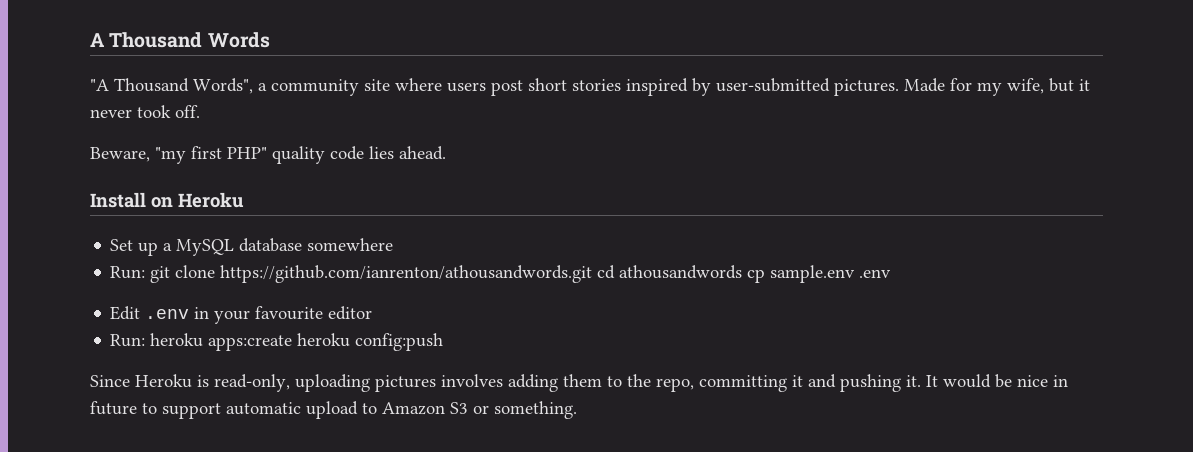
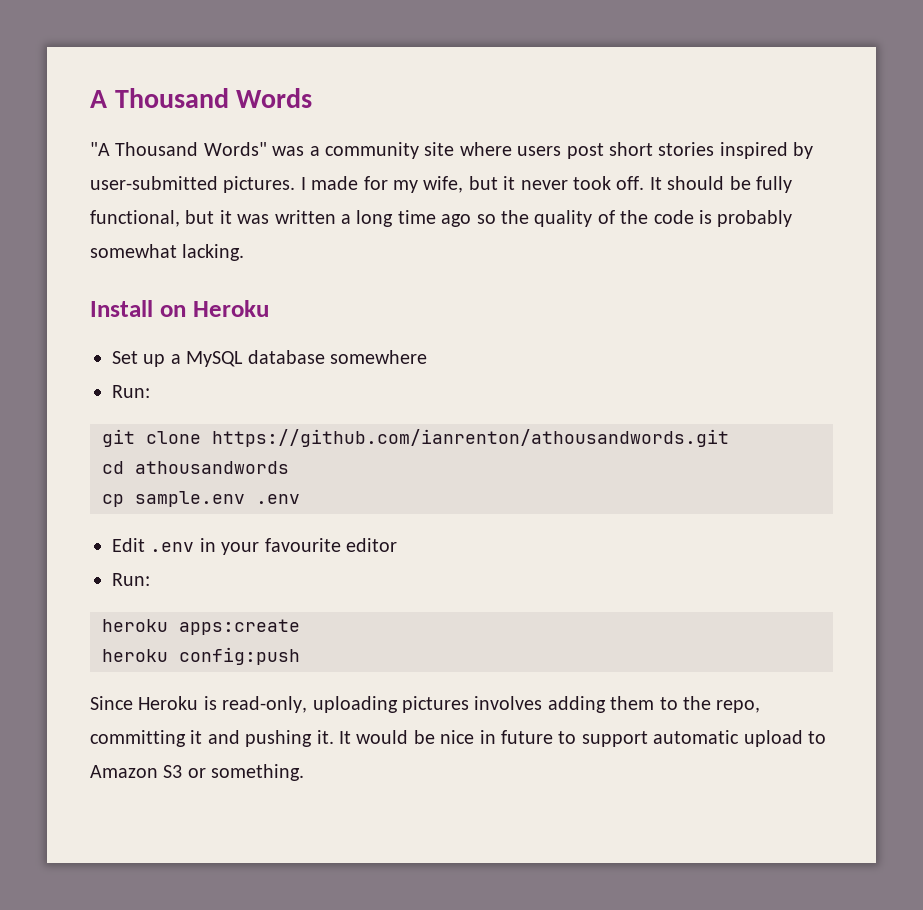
[193,78,253,94] Words", -> [203,142,305,156] Words" was
[904,78,945,92] Made -> [300,176,359,190] I made
[90,146,446,164] // Beware, "my first PHP" quality code lies ahead. -> [649,176,792,193] [90,210,793,227] [90,244,245,261] It should be fully functional, but it was written a long time ago so the quality of the code is probably somewhat lacking.
(146, 272) none -> (150, 391) //
(593, 274) none -> (729, 438) //
(743, 272) none -> (289, 467) //
(146, 340) none -> (150, 579) //
(293, 343) none -> (300, 627) //

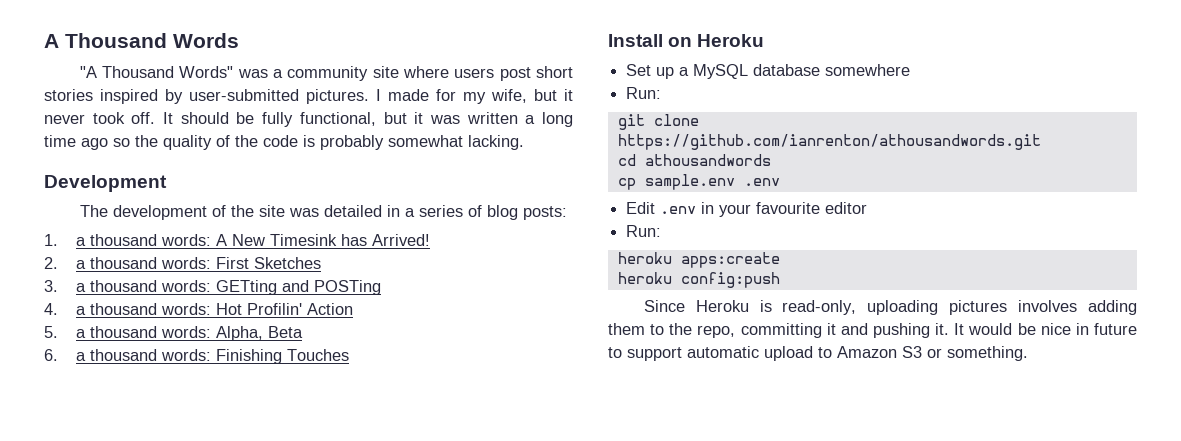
(245, 252) none -> [44,175,167,192] [79,205,567,220] [44,234,430,246] [44,257,321,269] [44,280,381,295] [44,303,353,315] [44,326,303,341] [44,349,349,364] // Development // The development of the site was detailed in a series of blog posts: // 1. a thousand words: A New Timesink has Arrived! // 2. a thousand words: First Sketches // 3. a thousand words: GETting and POSTing // 4. a thousand words: Hot Profilin' Action // 5. a thousand words: Alpha, Beta // 6. a thousand words: Finishing Touches

